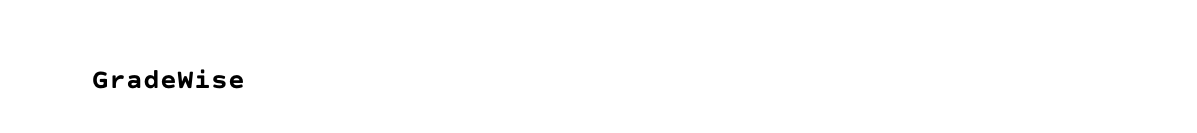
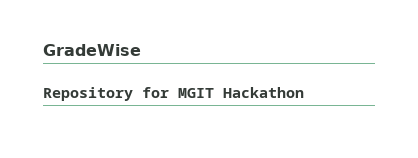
(245, 79) none -> [43,87,304,101] // Repository for MGIT Hackathon

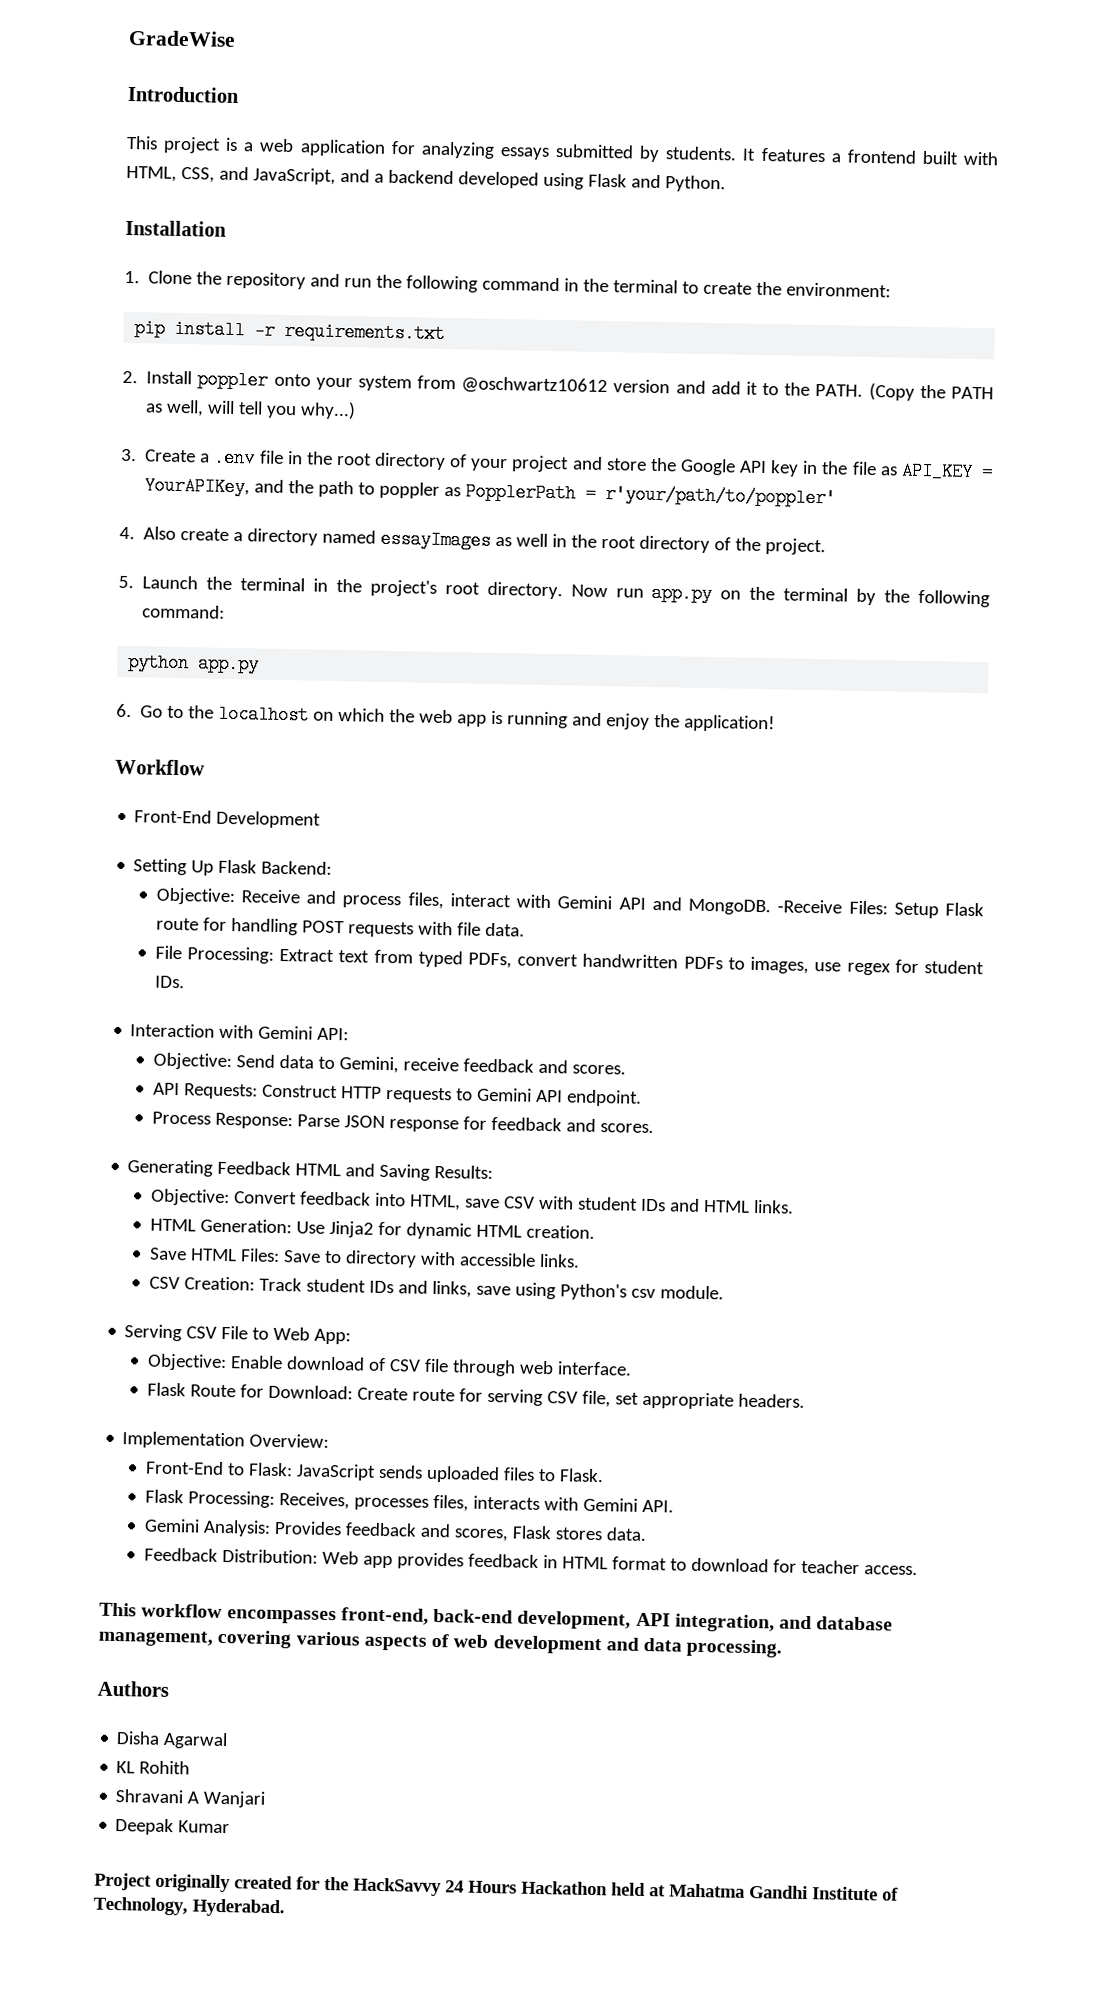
[43,87,304,101] Repository for MGIT Hackathon -> [127,85,240,104] [126,135,1000,166] [126,165,726,193] [125,219,227,237] [124,270,892,298] [134,319,446,343] [122,370,994,401] [145,399,357,420] [121,448,993,482] [144,476,837,508] [119,526,827,556] [118,575,990,608] [142,604,226,619] [128,653,260,674] [116,703,776,733] [115,758,205,776] [134,809,322,829] [133,858,333,876] [155,887,985,919] [155,917,525,938] [154,945,984,976] [154,975,185,989] [130,1023,350,1041] [152,1052,626,1075] [152,1082,642,1107] [151,1111,654,1134] [127,1159,494,1181] [150,1188,794,1214] [149,1218,595,1240] [148,1247,580,1268] [148,1276,724,1301] [124,1324,352,1345] [146,1353,632,1377] [146,1382,805,1410] [122,1431,330,1450] [144,1460,604,1484] [144,1489,674,1513] [143,1518,647,1542] [143,1547,918,1576] [99,1602,894,1633] [98,1629,783,1658] [97,1680,170,1698] [116,1731,229,1750] [116,1760,191,1775] [115,1789,266,1808] [115,1818,231,1836] [94,1872,899,1901] [93,1896,285,1918] Introduction // This project is a web application for analyzing essays submitted by students. It features a frontend built with HTML, CSS, and JavaScript, and a backend developed using Flask and Python. // Installation // 1. Clone the repository and run the following command in the terminal to create the environment: // pip install -r requirements.txt // 2. Install poppler onto your system from @oschwartz10612 version and add it to the PATH. (Copy the PATH as well, will tell you why...) // 3. Create a .env file in the root directory of your project and store the Google API key in the file as API_KEY = YourAPIKey, and the path to poppler as PopplerPath = r'your/path/to/poppler' // 4. Also create a directory named essayImages as well in the root directory of the project. // 5. Launch the terminal in the project's root directory. Now run app.py on the terminal by the following command: // python app.py // 6. Go to the localhost on which the web app is running and enjoy the application! // Workflow // Front-End Development // Setting Up Flask Backend: // Objective: Receive and process files, interact with Gemini API and MongoDB. -Receive Files: Setup Flask route for handling POST requests with file data. // File Processing: Extract text from typed PDFs, convert handwritten PDFs to images, use regex for student IDs. // Interaction with Gemini API: // Objective: Send data to Gemini, receive feedback and scores. // API Requests: Construct HTTP requests to Gemini API endpoint. // Process Response: Parse JSON response for feedback and scores. // Generating Feedback HTML and Saving Results: // Objective: Convert feedback into HTML, save CSV with student IDs and HTML links. // HTML Generation: Use Jinja2 for dynamic HTML creation. // Save HTML Files: Save to directory with accessible links. // CSV Creation: Track student IDs and links, save using Python's csv module. // Serving CSV File to Web App: // Objective: Enable download of CSV file through web interface. // Flask Route for Download: Create route for serving CSV file, set appropriate headers. // Implementation Overview: // Front-End to Flask: JavaScript sends uploaded files to Flask. // Flask Processing: Receives, processes files, interacts with Gemini API. // Gemini Analysis: Provides feedback and scores, Flask stores data. // Feedback Distribution: Web app provides feedback in HTML format to download for teacher access. // This workflow encompasses front-end, back-end development, API integration, and database management, covering various aspects of web development and data processing. // Authors // Disha Agarwal // KL Rohith // Shravani A Wanjari // Deepak Kumar // Project originally created for the HackSavvy 24 Hours Hackathon held at Mahatma Gandhi Institute of Technology, Hyderabad.

